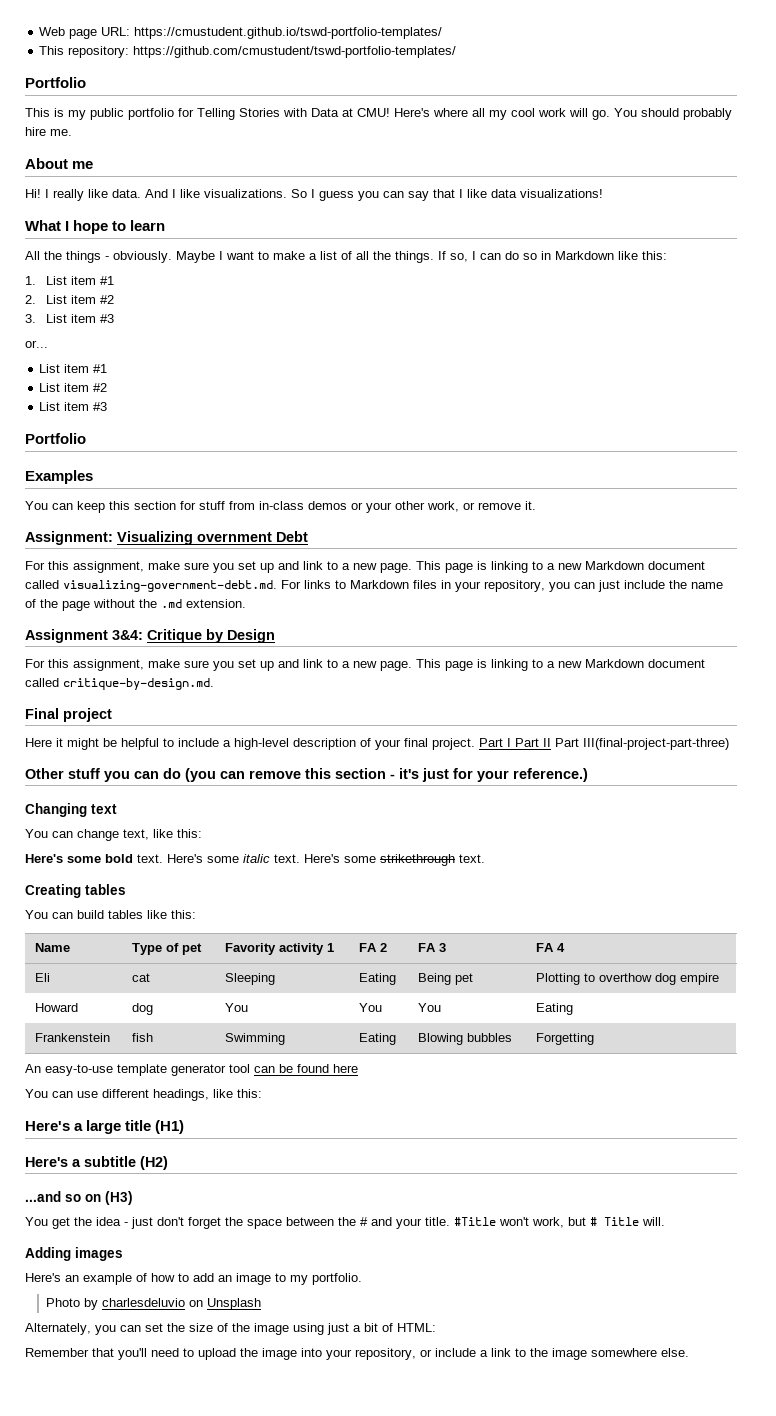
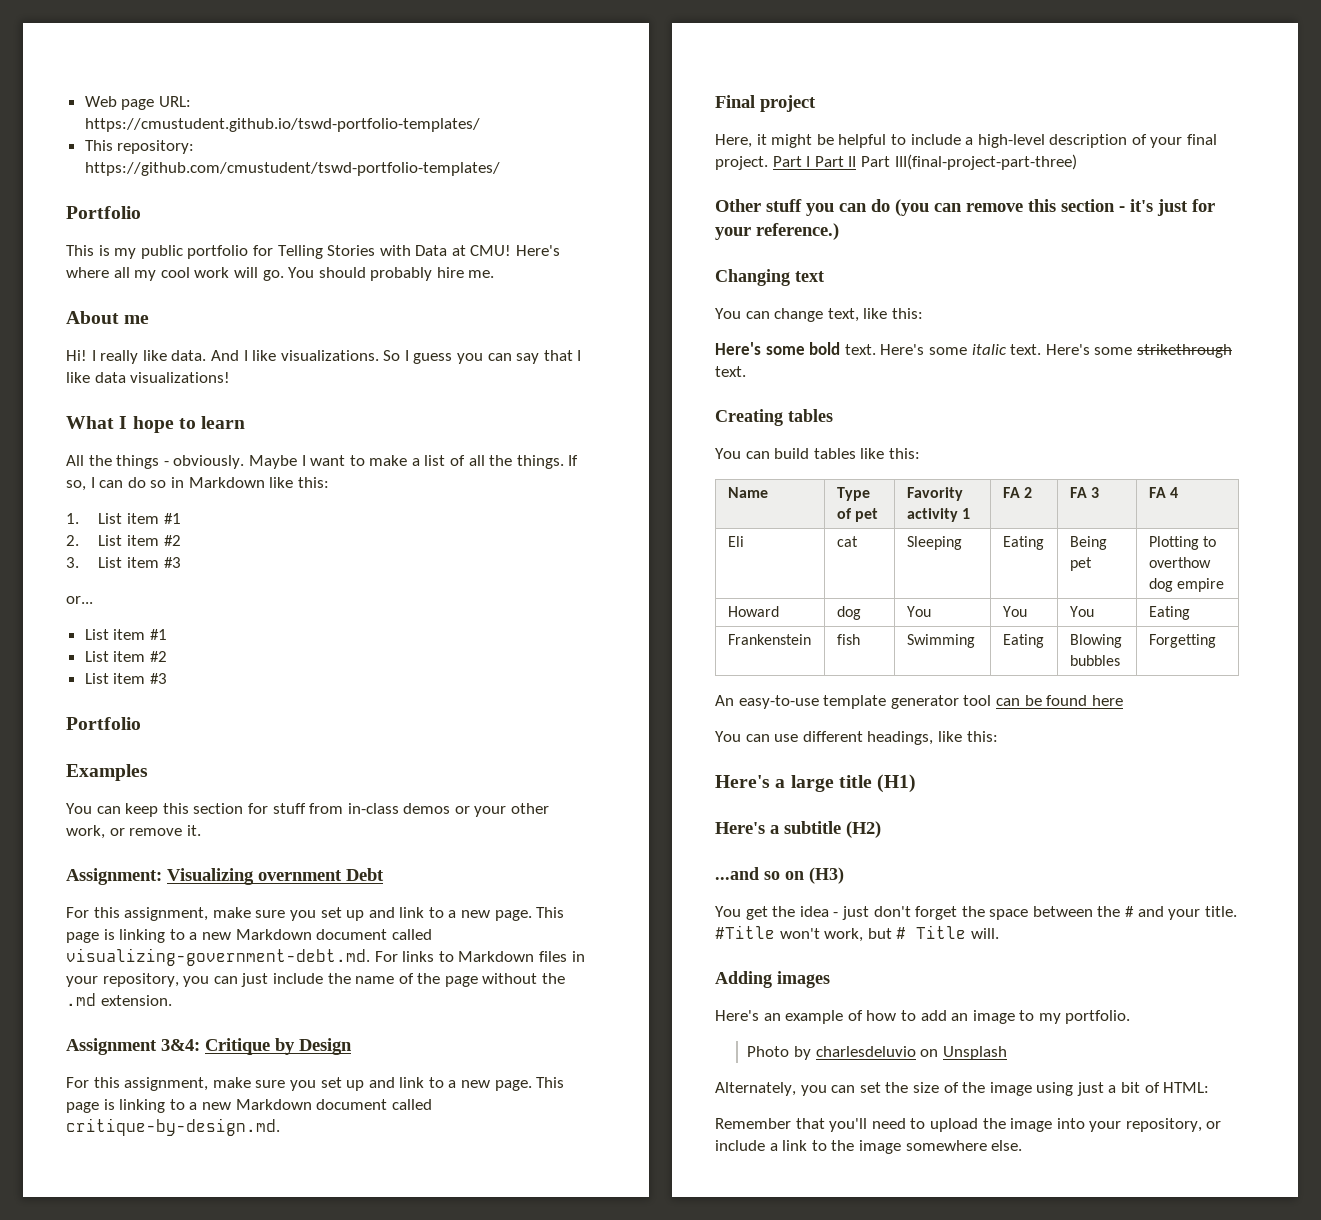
[25,738,52,747] Here -> [715,134,752,148] Here,

